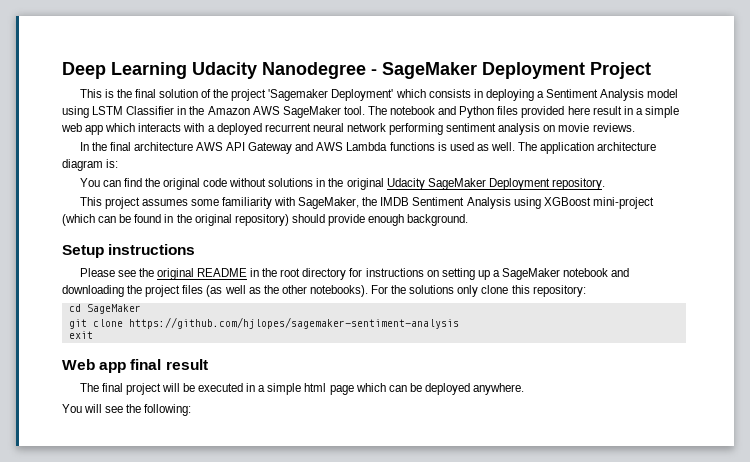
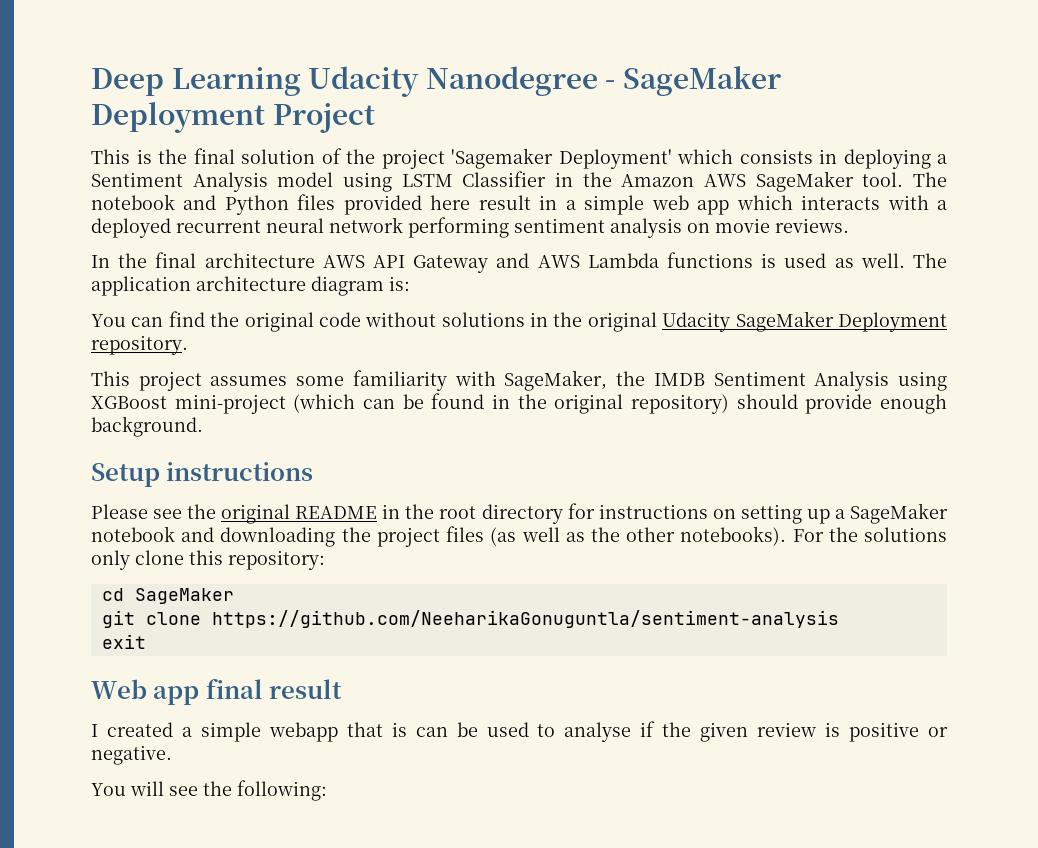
[128,317,459,329] https://github.com/hjlopes/sagemaker-sentiment-analysis -> [211,610,839,628] https://github.com/NeeharikaGonuguntla/sentiment-analysis
[79,383,525,395] The final project will be executed in a simple html page which can be deployed anywhere. -> [91,721,949,742] [91,745,172,765] I created a simple webapp that is can be used to analyse if the given review is positive or negative.

